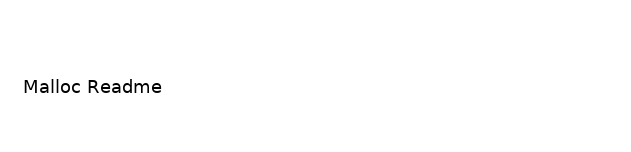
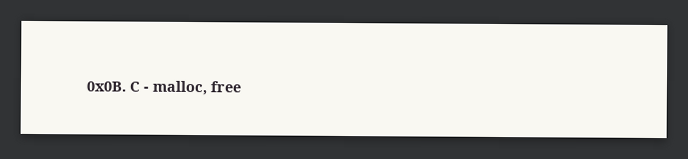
[23,79,162,93] Malloc Readme -> [86,80,241,96] 0x0B. C - malloc, free

